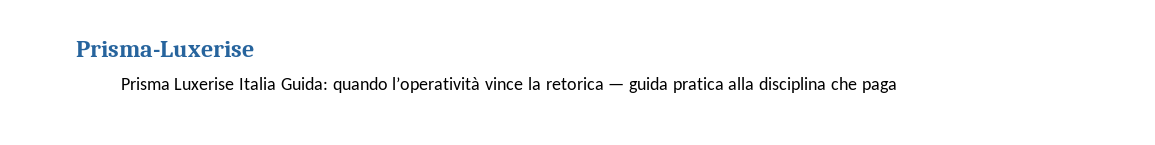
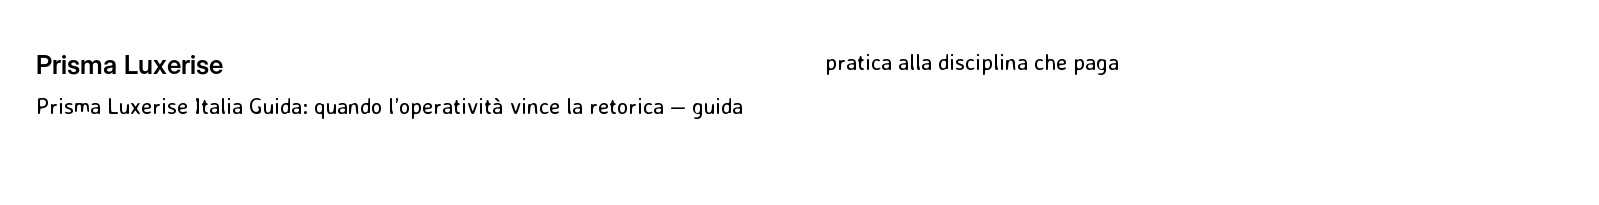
[76,41,254,57] Prisma-Luxerise -> [36,55,224,75] Prisma Luxerise

